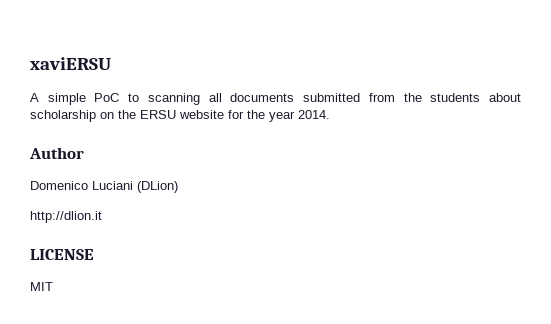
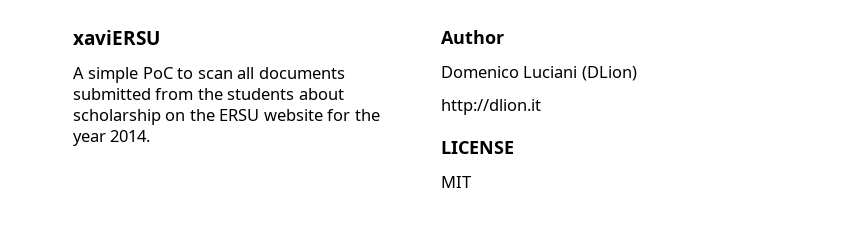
[147,93,200,105] scanning -> [197,70,233,79] scan

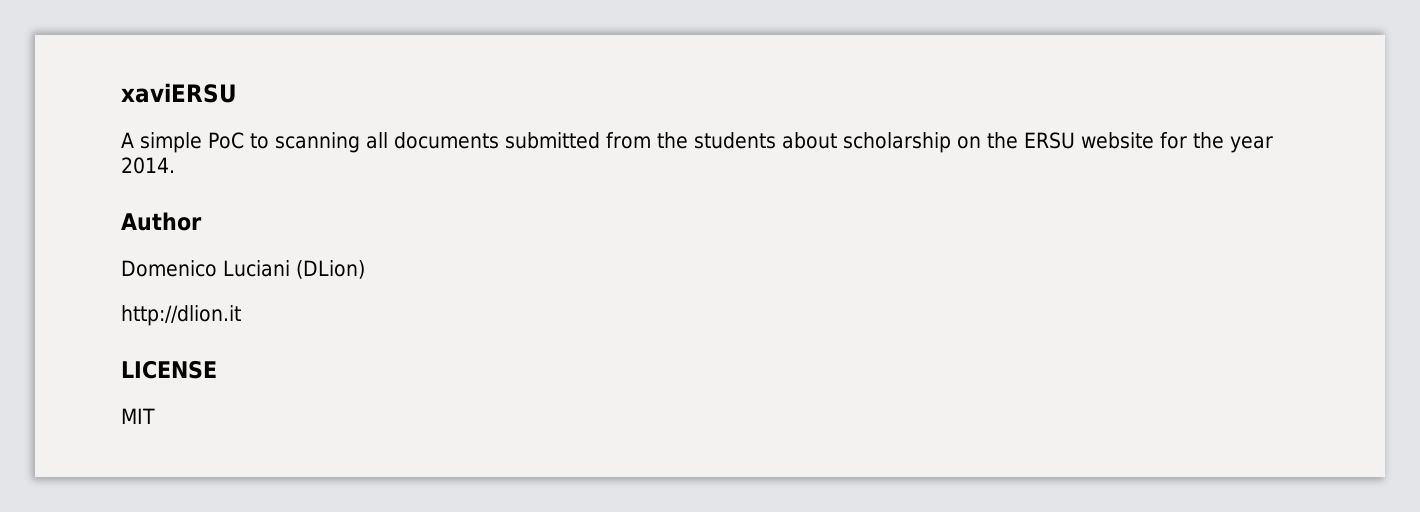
[197,70,233,79] scan -> [274,132,360,153] scanning

